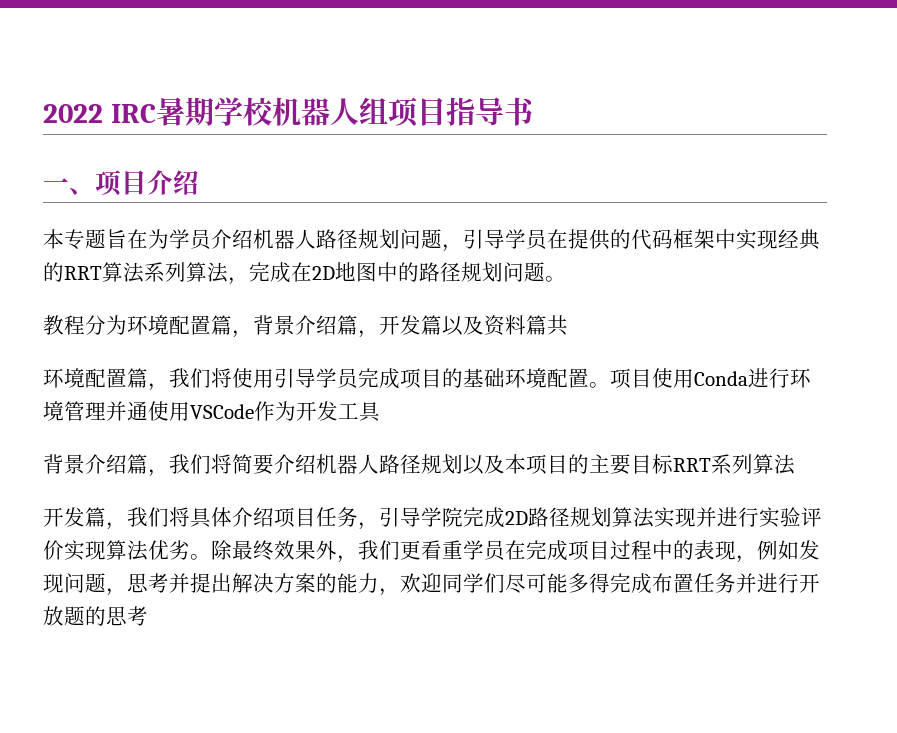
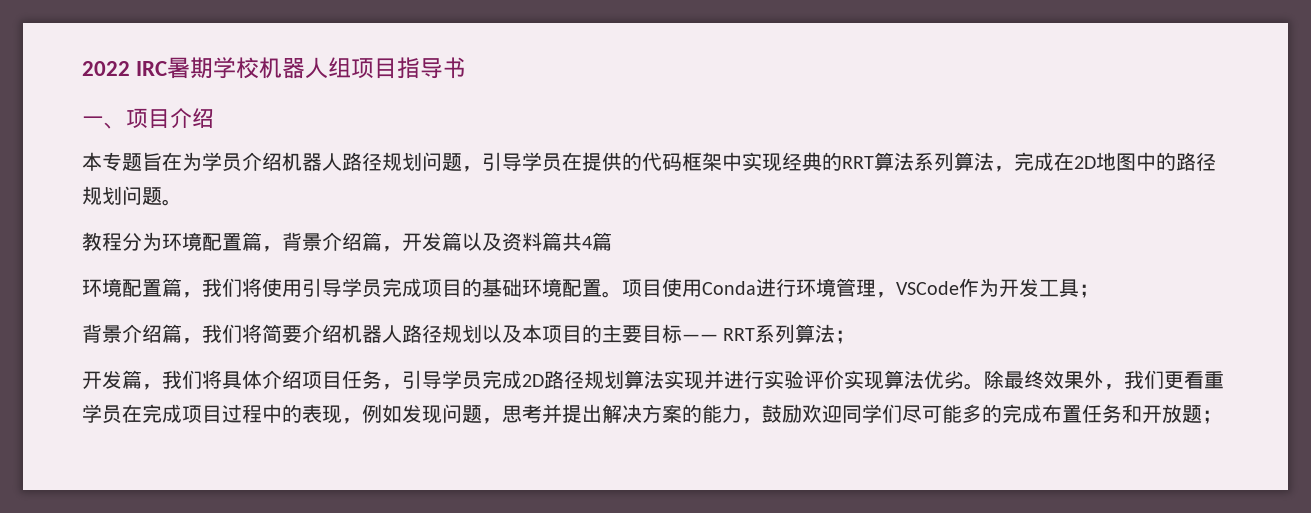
(568, 325) none -> [582,232,612,251] 4篇
[106,401,190,421] 并通使用 -> [876,292,896,298] ，
(381, 412) none -> [1079,284,1099,298] ；
(674, 464) none -> [682,334,718,341] ——
(795, 464) none -> [835,330,856,344] ；
[442,507,463,527] 院 -> [462,371,482,390] 员
(400, 592) none -> [762,404,802,423] 鼓励
[589,573,610,593] 得 -> [982,404,1002,423] 的
[736,573,820,593] [43,606,148,626] 并进行开放题的思考 -> [1122,404,1222,424] 和开放题；

